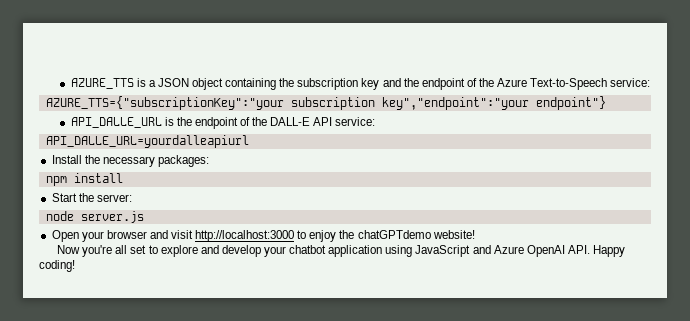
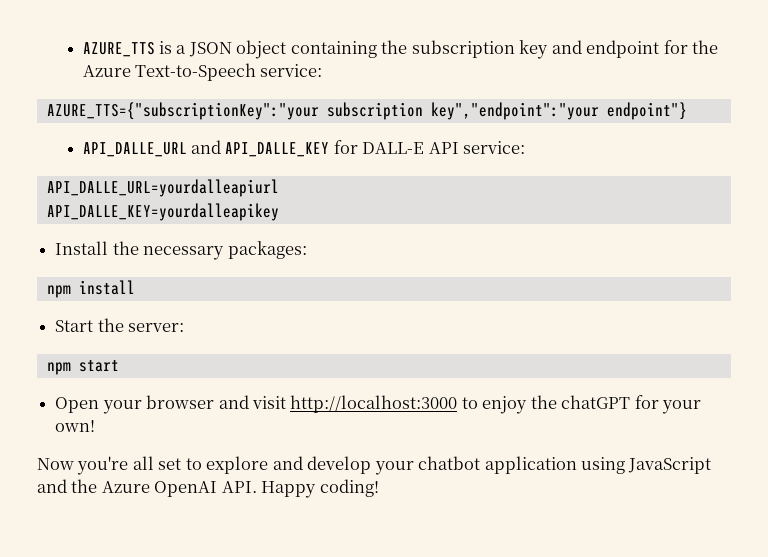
[403,78,477,90] the endpoint of -> [586,40,688,58] endpoint for
[164,117,268,129] is the endpoint of the -> [191,140,358,157] and API_DALLE_KEY for
(249, 141) none -> [46,203,279,221] // API_DALLE_KEY=yourdalleapikey
[45,211,144,223] node server.js -> [46,360,119,375] npm start
[357,230,475,239] chatGPTdemo website! -> [561,395,702,414] [55,420,96,432] chatGPT for your own!
(491, 249) none -> [71,479,98,493] the

